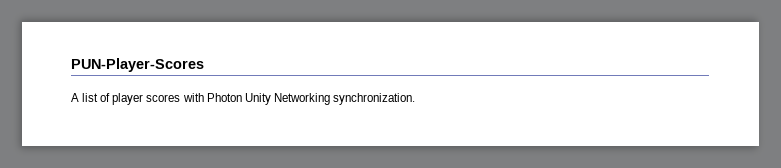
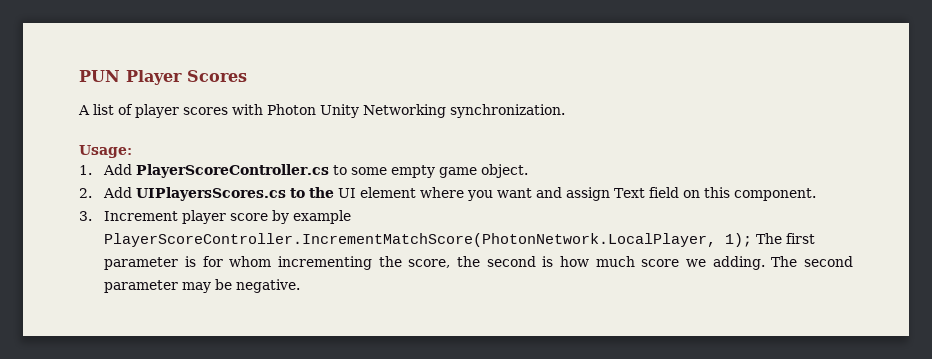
[71,58,204,72] PUN-Player-Scores -> [79,70,247,85] PUN Player Scores
(415, 99) none -> [79,145,132,158] [79,164,529,178] [79,187,817,201] [79,210,352,224] [104,233,816,247] [104,256,854,270] [104,279,301,293] // Usage: // 1. Add PlayerScoreController.cs to some empty game object. // 2. Add UIPlayersScores.cs to the UI element where you want and assign Text field on this component. // 3. Increment player score by example PlayerScoreController.IncrementMatchScore(PhotonNetwork.LocalPlayer, 1); The first parameter is for whom incrementing the score, the second is how much score we adding. The second parameter may be negative.

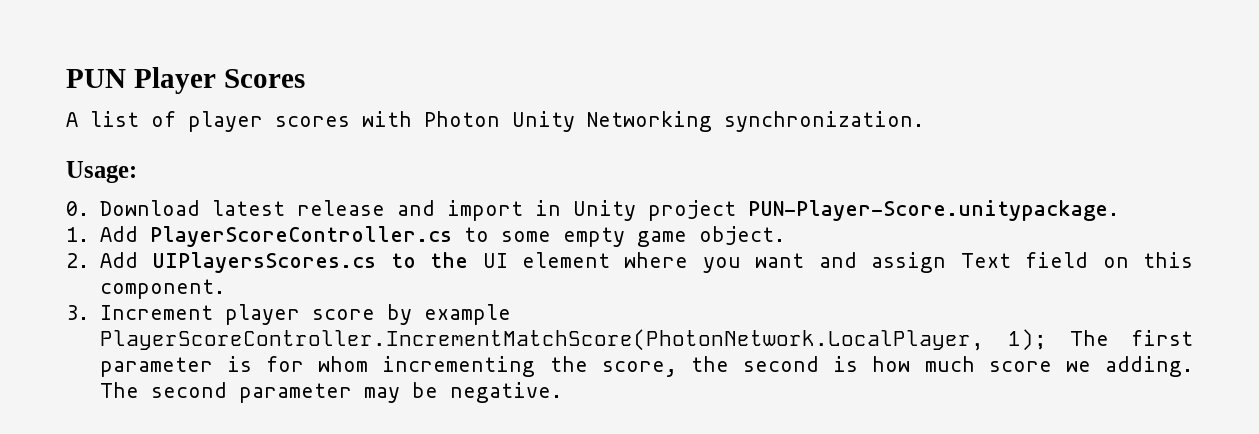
(132, 151) none -> [66,200,1119,221] // 0. Download latest release and import in Unity project PUN-Player-Score.unitypackage.

